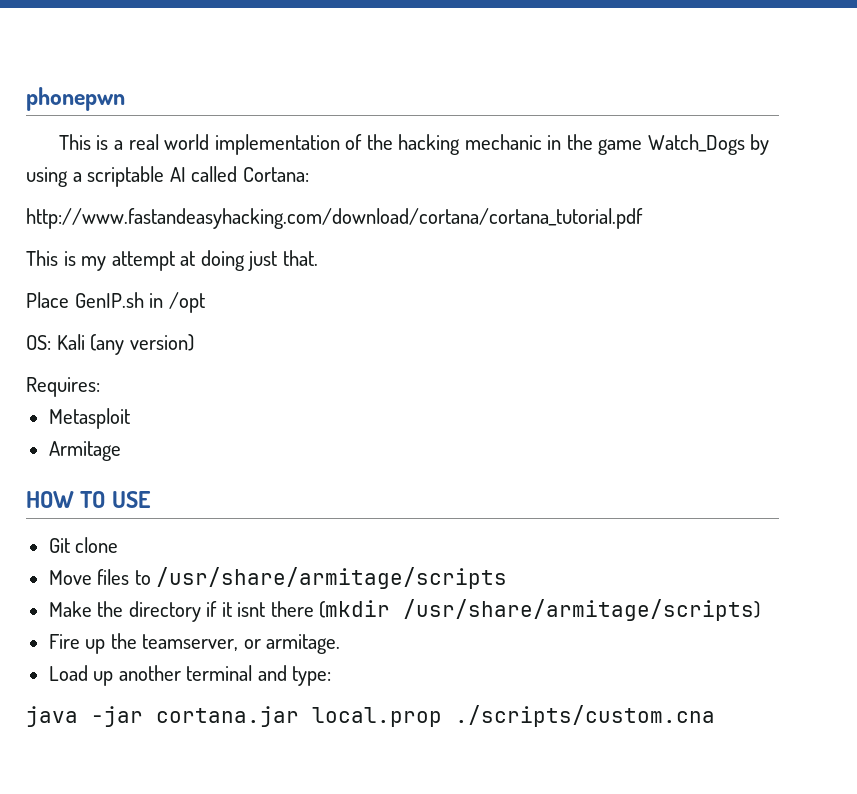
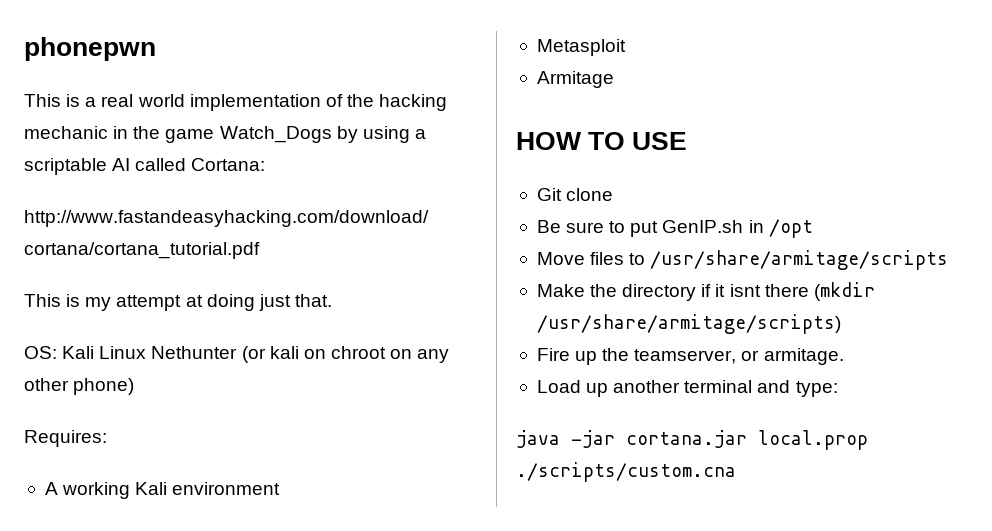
[26,292,205,313] [26,334,194,355] [26,377,100,397] Place GenIP.sh in /opt // OS: Kali (any version) // Requires: -> [24,346,450,363] [24,378,135,395] [24,430,107,447] [44,482,281,499] OS: Kali Linux Nethunter (or kali on chroot on any other phone) // Requires: // A working Kali environment
(119, 545) none -> [536,219,813,238] // Be sure to put GenIP.sh in /opt

